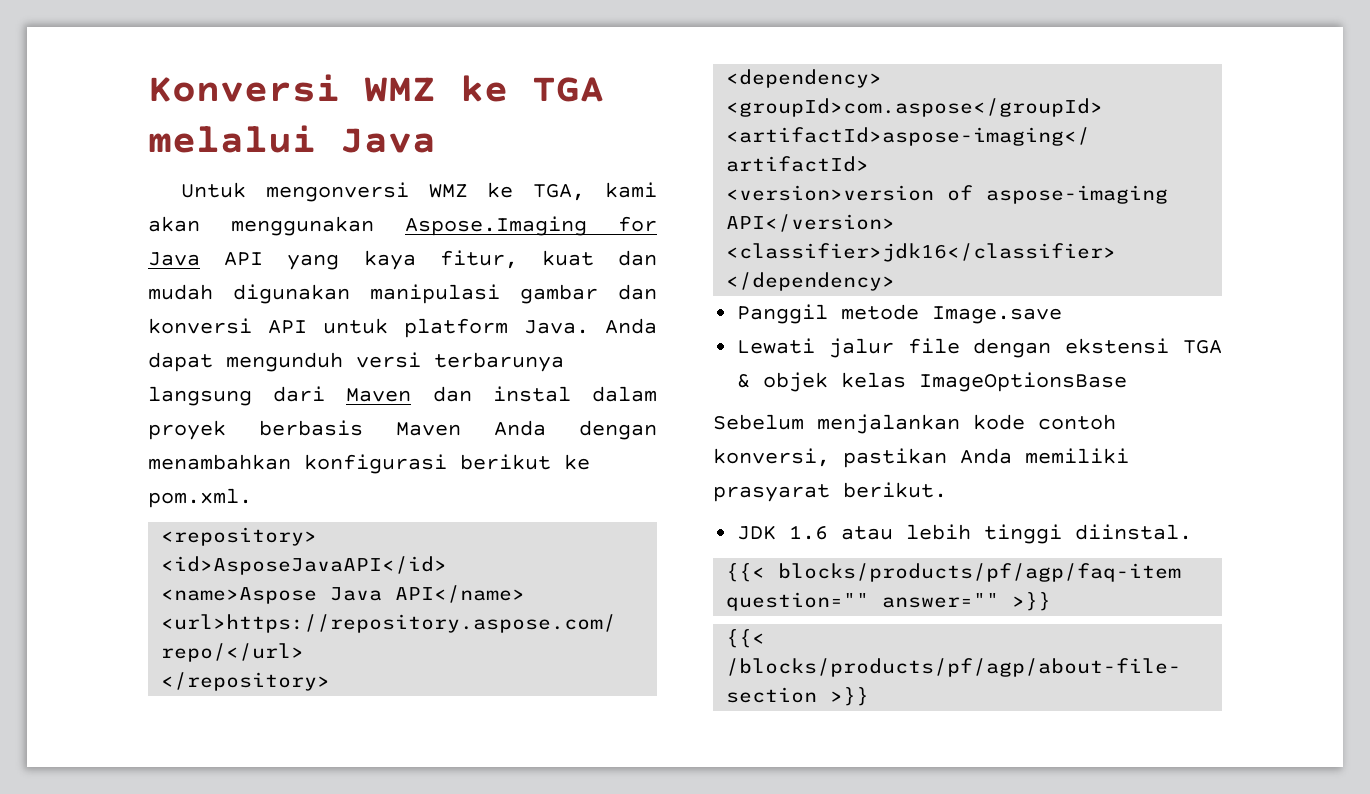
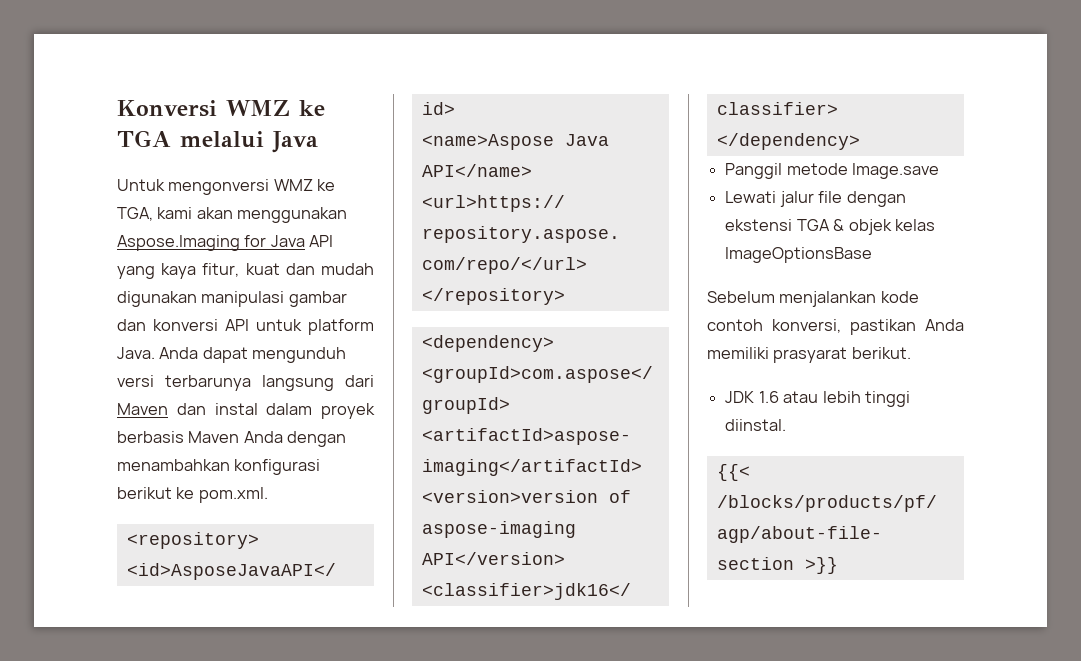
[726,563,1182,582] [726,592,1052,611] // {{< blocks/products/pf/agp/faq-item question="" answer="" >}} -> (787, 425) none

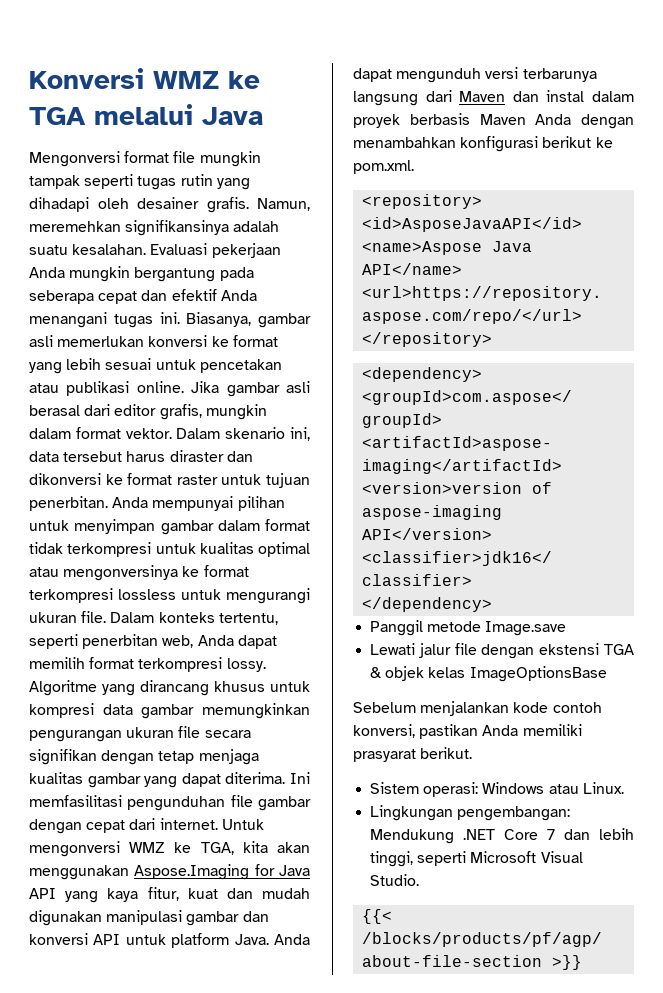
(318, 142) none -> [29,151,261,167] [29,174,250,190] [29,197,310,213] [29,220,280,236] [29,243,281,258] [29,266,254,282] [29,289,257,304] [29,312,311,328] [29,335,278,347] [29,358,282,374] [29,381,310,397] [29,404,267,420] [29,427,311,441] [29,450,253,462] [29,473,310,488] [29,496,285,511] [29,519,310,535] [29,542,310,557] [29,565,249,581] [29,588,310,604] [29,611,278,625] [29,634,277,649] [29,657,266,672] [29,680,310,696] [29,703,310,719] [29,726,251,742] [29,749,259,765] [29,772,310,788] [29,795,311,811] [29,818,218,834] Mengonversi format file mungkin tampak seperti tugas rutin yang dihadapi oleh desainer grafis. Namun, meremehkan signifikansinya adalah suatu kesalahan. Evaluasi pekerjaan Anda mungkin bergantung pada seberapa cepat dan efektif Anda menangani tugas ini. Biasanya, gambar asli memerlukan konversi ke format yang lebih sesuai untuk pencetakan atau publikasi online. Jika gambar asli berasal dari editor grafis, mungkin dalam format vektor. Dalam skenario ini, data tersebut harus diraster dan dikonversi ke format raster untuk tujuan penerbitan. Anda mempunyai pilihan untuk menyimpan gambar dalam format tidak terkompresi untuk kualitas optimal atau mengonversinya ke format terkompresi lossless untuk mengurangi ukuran file. Dalam konteks tertentu, seperti penerbitan web, Anda dapat memilih format terkompresi lossy. Algoritme yang dirancang khusus untuk kompresi data gambar memungkinkan pengurangan ukuran file secara signifikan dengan tetap menjaga kualitas gambar yang dapat diterima. Ini memfasilitasi pengunduhan file gambar dengan cepat dari internet.
[157,207,193,219] kami -> [242,841,268,853] kita
[725,391,910,407] [725,419,787,431] JDK 1.6 atau lebih tinggi diinstal. -> [370,782,624,797] [370,805,571,821] [370,828,634,844] [370,851,583,867] [370,874,420,886] Sistem operasi: Windows atau Linux. // Lingkungan pengembangan: Mendukung .NET Core 7 dan lebih tinggi, seperti Microsoft Visual Studio.

